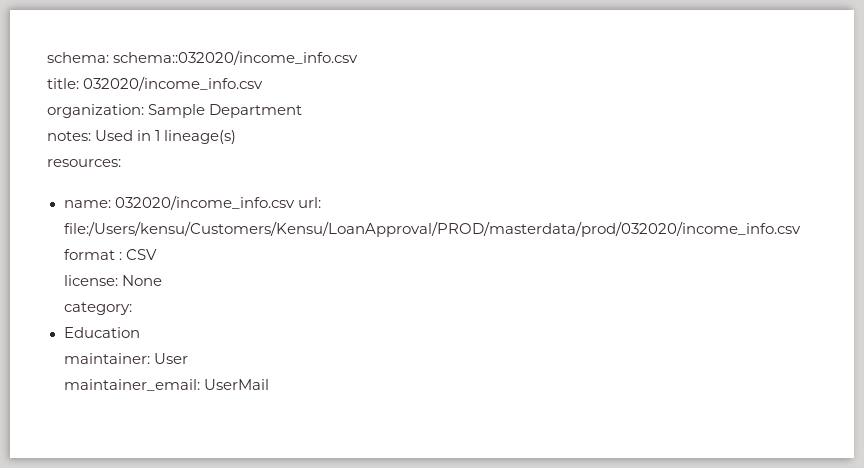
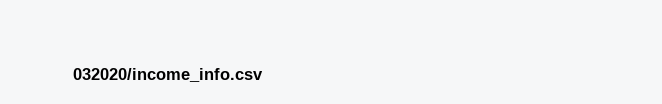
[47,50,359,65] [47,76,264,91] [47,104,303,118] [47,130,237,144] [47,159,121,167] [63,195,321,210] [63,221,801,237] [63,249,157,260] [64,275,163,286] [64,302,133,315] [63,327,140,338] [64,353,189,364] [64,379,270,391] schema: schema::032020/income_info.csv // title: 032020/income_info.csv // organization: Sample Department // notes: Used in 1 lineage(s) // resources: // name: 032020/income_info.csv url: file:/Users/kensu/Customers/Kensu/LoanApproval/PROD/masterdata/prod/032020/income_info.csv format : CSV // license: None // category: // Education // maintainer: User // maintainer_email: UserMail -> [73,68,263,82] 032020/income_info.csv

